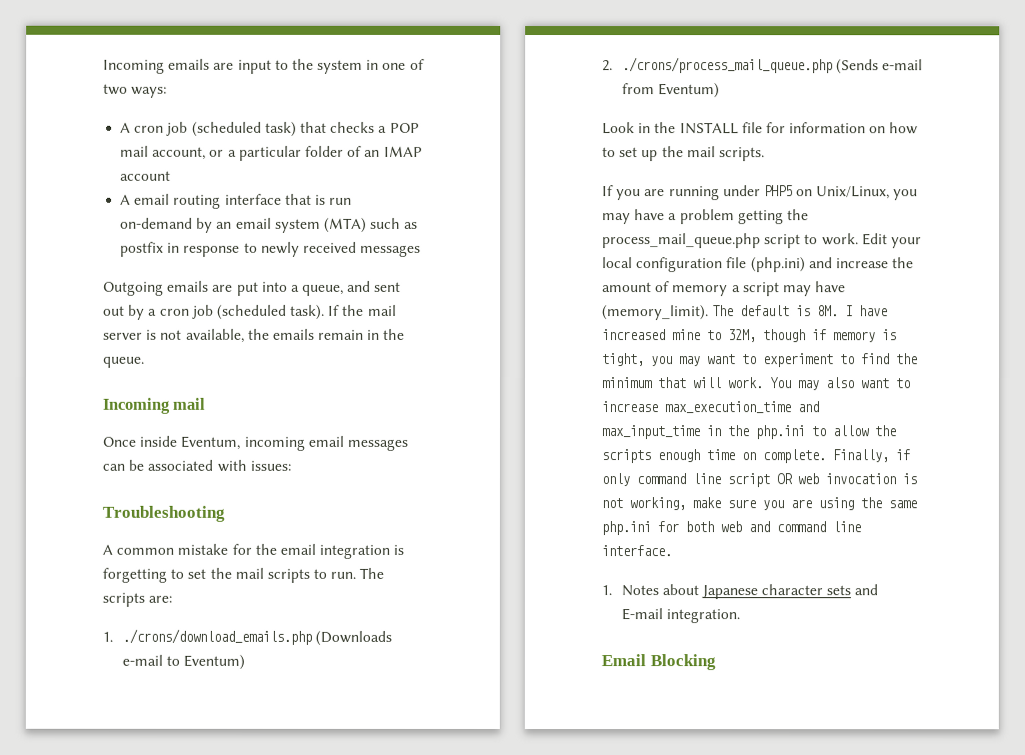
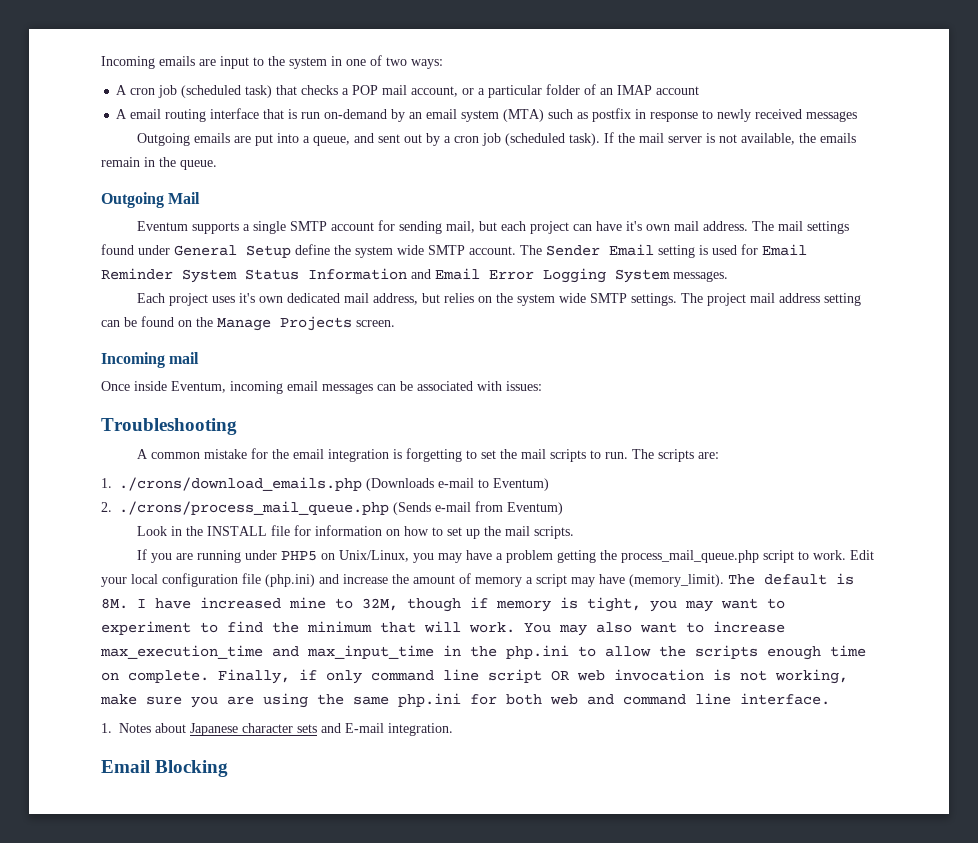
(145, 362) none -> [101,192,201,208] [137,220,850,234] [101,244,807,258] [101,268,728,283] [137,293,862,306] [101,316,395,331] // Outgoing Mail // Eventum supports a single SMTP account for sending mail, but each project can have it's own mail address. The mail settings found under General Setup define the system wide SMTP account. The Sender Email setting is used for Email Reminder System Status Information and Email Error Logging System messages. // Each project uses it's own dedicated mail address, but relies on the system wide SMTP settings. The project mail address setting can be found on the Manage Projects screen.

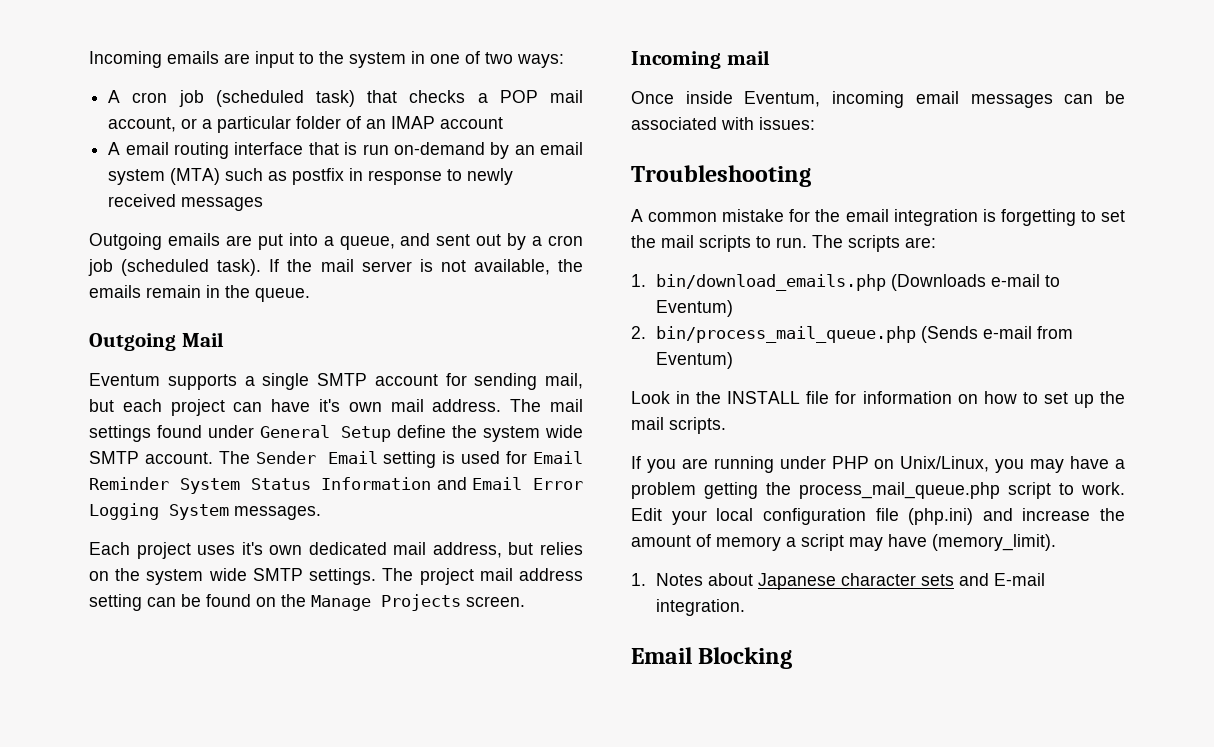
[119,477,362,491] ./crons/download_emails.php -> [655,274,886,291] bin/download_emails.php
[119,501,389,515] ./crons/process_mail_queue.php -> [655,326,916,343] bin/process_mail_queue.php
[281,551,318,561] PHP5 -> [831,456,869,469] PHP
[728,573,854,585] [101,597,785,612] [101,621,785,636] [100,645,866,660] [101,669,848,684] [100,693,830,708] The default is 8M. I have increased mine to 32M, though if memory is tight, you may want to experiment to find the minimum that will work. You may also want to increase max_execution_time and max_input_time in the php.ini to allow the scripts enough time on complete. Finally, if only command line script OR web invocation is not working, make sure you are using the same php.ini for both web and command line interface. -> (1056, 542) none

